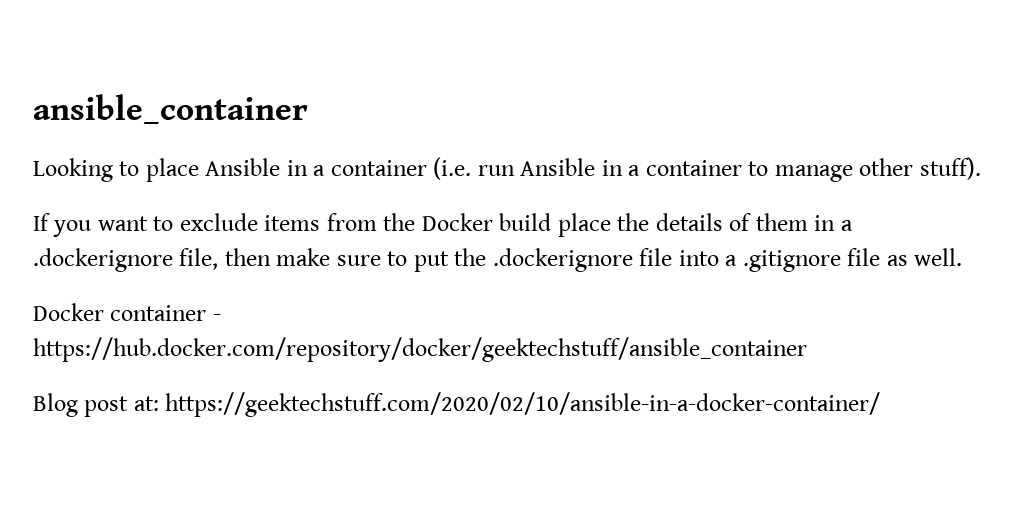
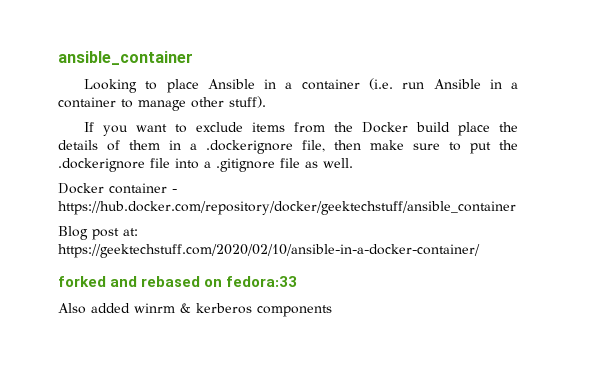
(881, 404) none -> [58,276,298,287] [58,303,332,317] // forked and rebased on fedora:33 // Also added winrm & kerberos components

